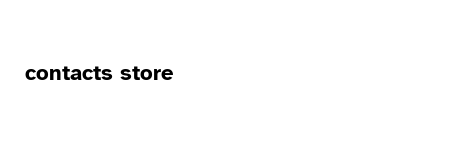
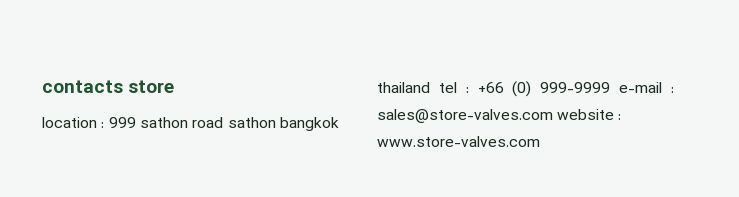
(174, 73) none -> [42,117,339,131] [377,81,674,97] [377,109,622,123] [377,136,540,147] // location : 999 sathon road sathon bangkok thailand tel : +66 (0) 999-9999 e-mail : sales@store-valves.com website : www.store-valves.com

